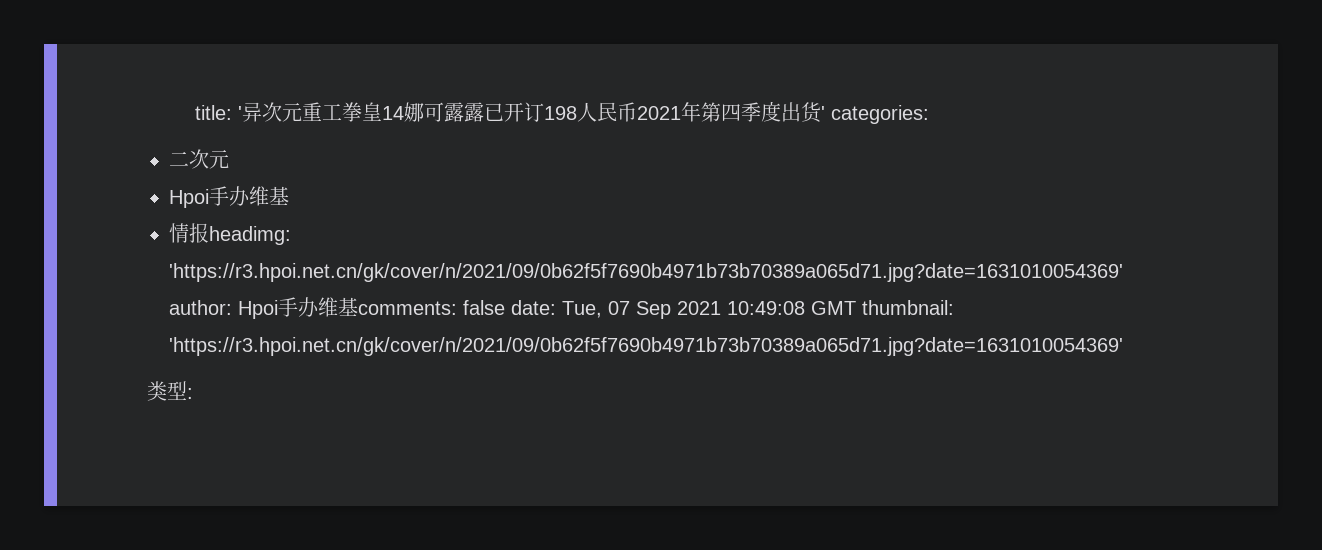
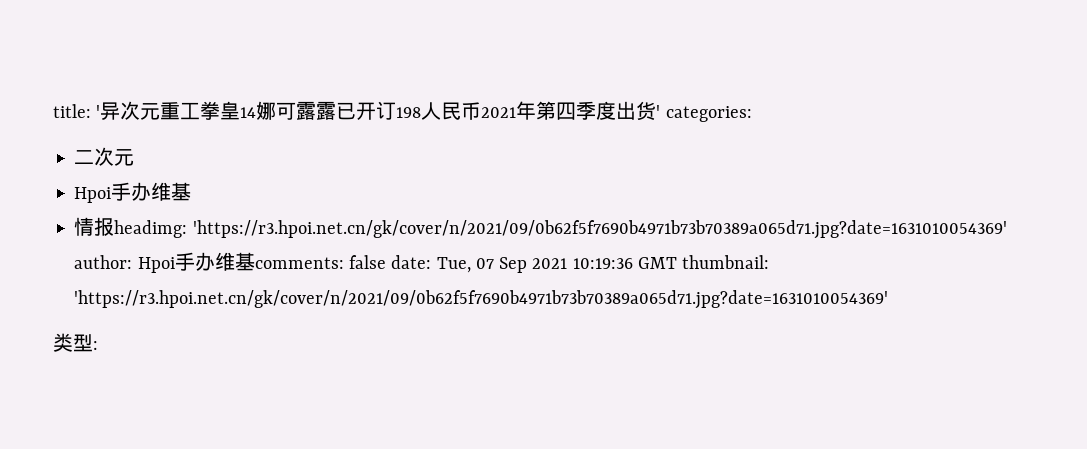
[727,301,805,315] 10:49:08 -> [572,258,633,269] 10:19:36

